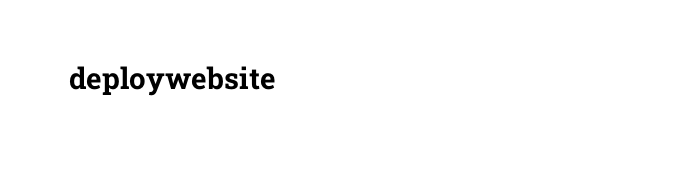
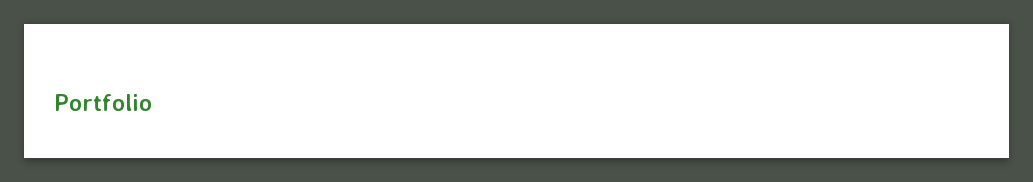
[69,66,276,96] deploywebsite -> [54,94,152,111] Portfolio

